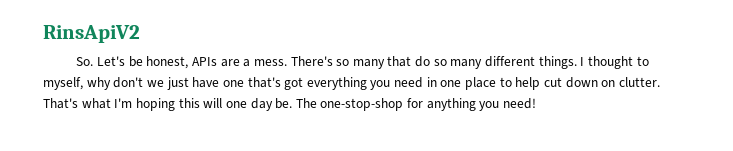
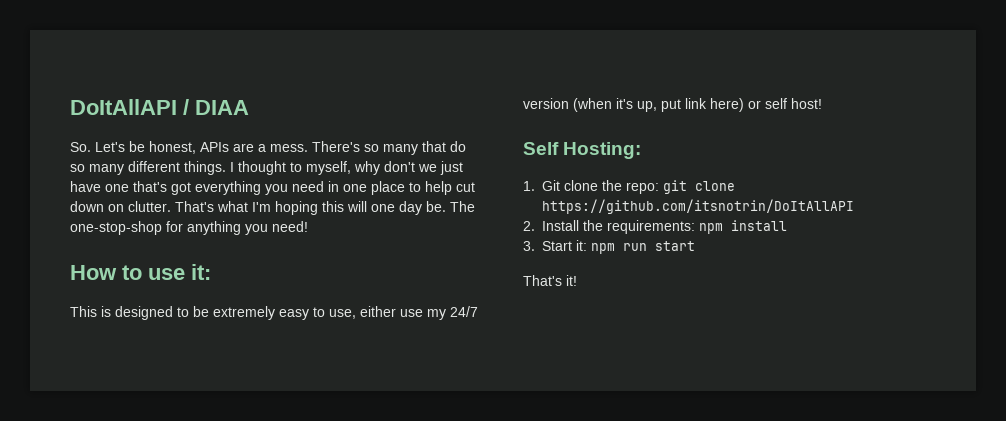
[43,25,140,43] RinsApiV2 -> [70,99,249,115] DoItAllAPI / DIAA
(537, 103) none -> [70,264,211,280] [70,306,478,320] [523,98,822,112] [523,142,642,159] [523,180,735,194] [542,199,854,214] [523,220,787,234] [523,240,695,254] [523,275,577,286] // How to use it: // This is designed to be extremely easy to use, either use my 24/7 version (when it's up, put link here) or self host! // Self Hosting: // 1. Git clone the repo: git clone https://github.com/itsnotrin/DoItAllAPI // 2. Install the requirements: npm install // 3. Start it: npm run start // That's it!

